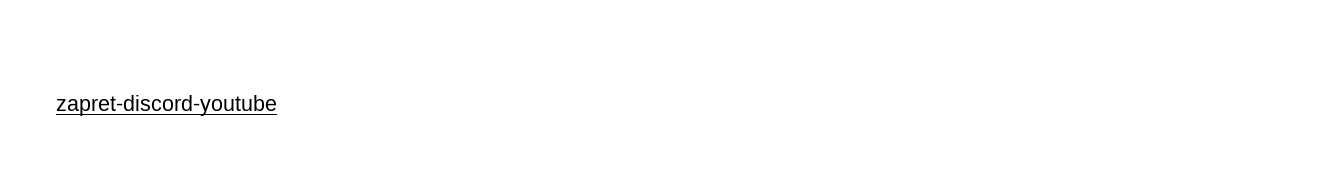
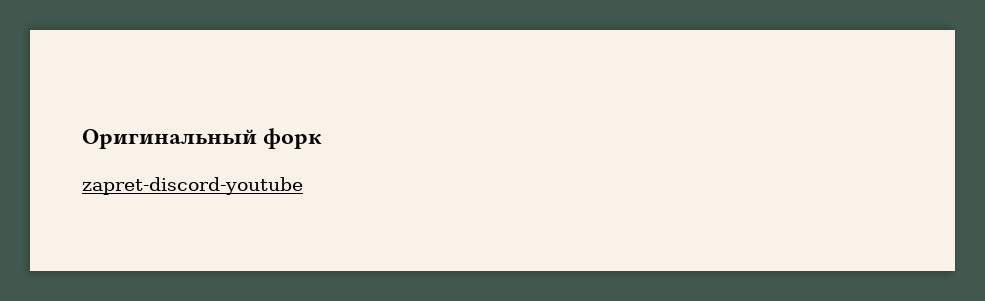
(56, 105) none -> [82,128,323,149] Оригинальный форк //

